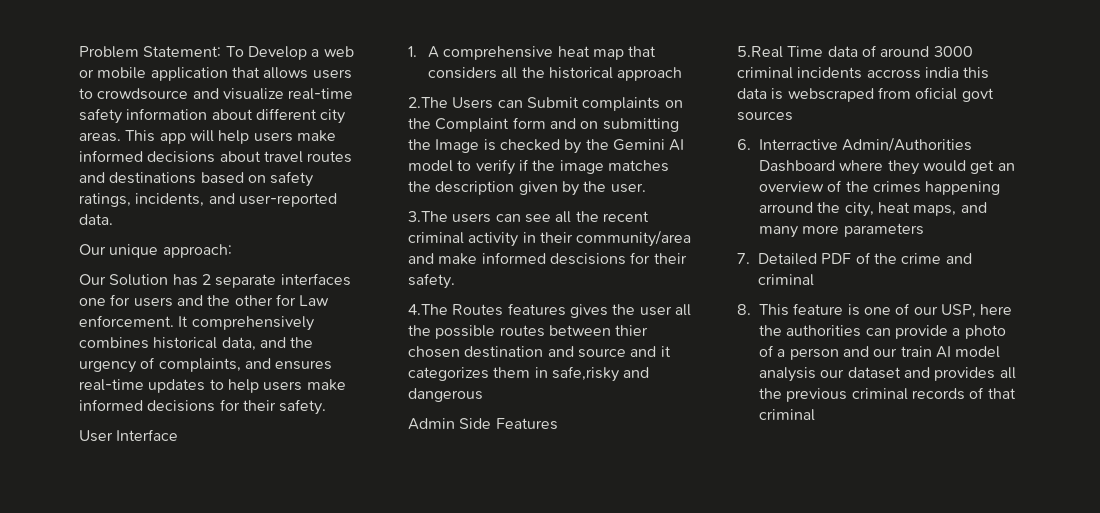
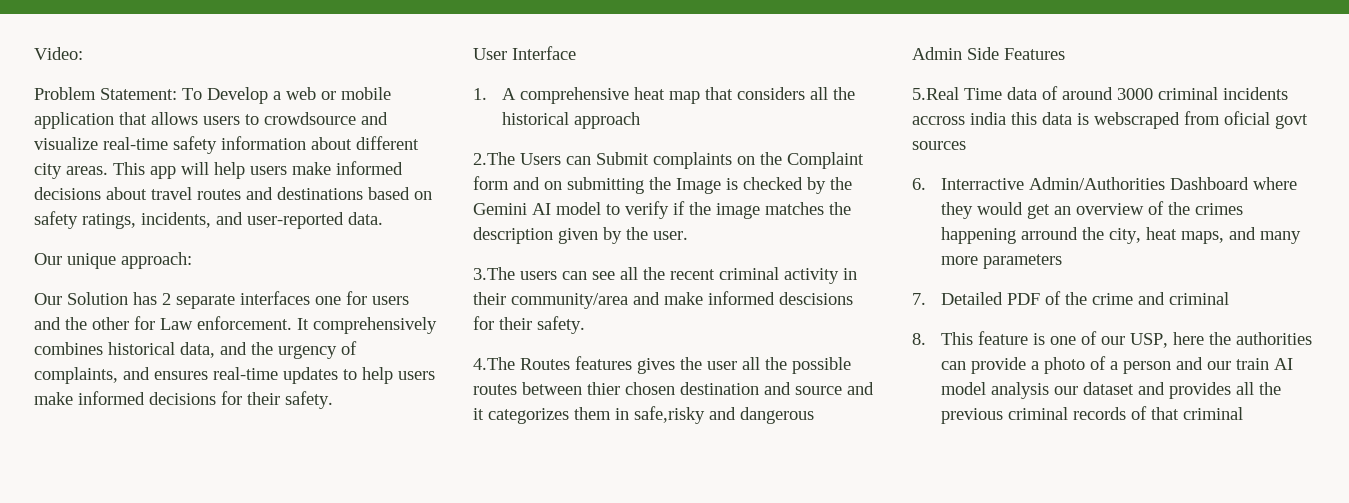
(79, 52) none -> [34,47,83,60] Video: //

